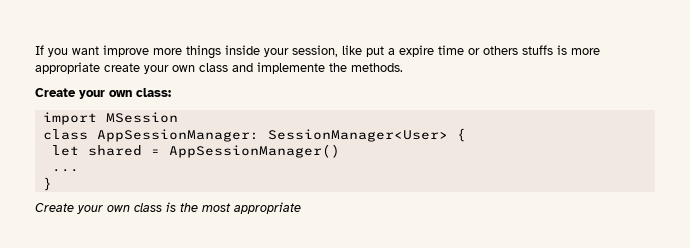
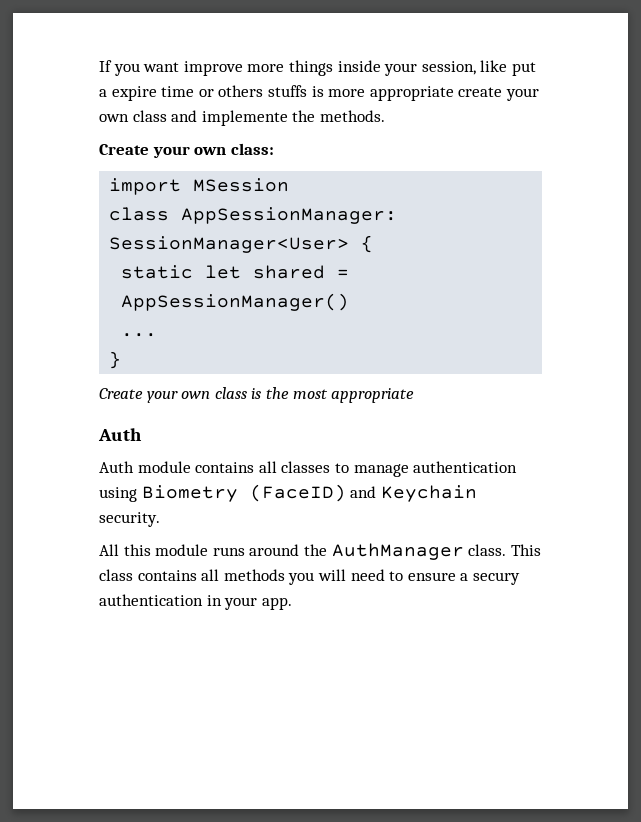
(466, 135) none -> [121,265,194,279] static
(301, 208) none -> [98,428,142,441] [99,461,518,477] [99,484,477,502] [99,512,160,527] [99,543,541,560] [99,569,520,585] [99,594,292,610] // Auth // Auth module contains all classes to manage authentication using Biometry (FaceID) and Keychain security. // All this module runs around the AuthManager class. This class contains all methods you will need to ensure a secury authentication in your app.

